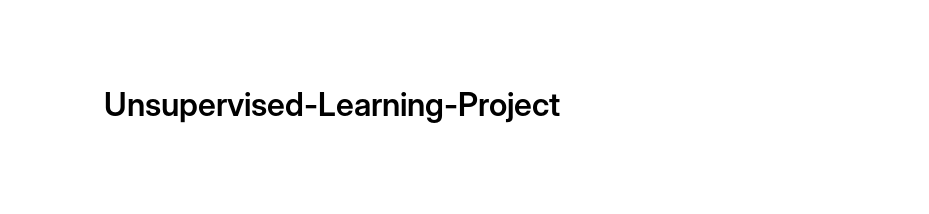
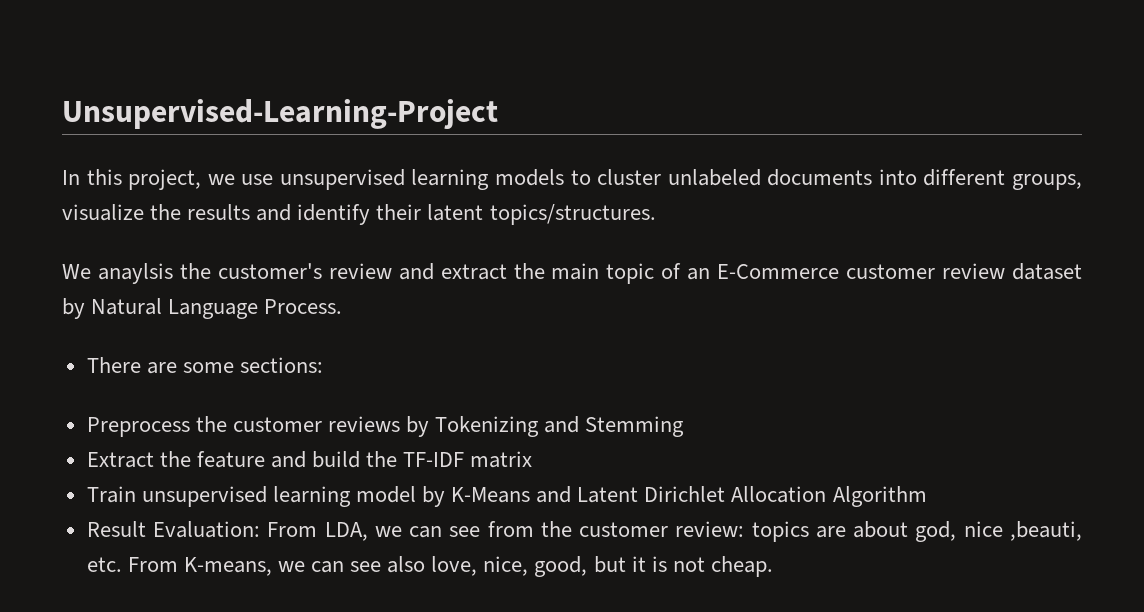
(560, 107) none -> [62,169,1082,190] [62,204,656,225] [62,263,1082,284] [62,298,343,319] [86,357,323,374] [86,416,685,437] [86,451,533,468] [86,486,927,507] [86,521,1082,542] [86,556,773,577] // In this project, we use unsupervised learning models to cluster unlabeled documents into different groups, visualize the results and identify their latent topics/structures. // We anaylsis the customer's review and extract the main topic of an E-Commerce customer review dataset by Natural Language Process. // There are some sections: // Preprocess the customer reviews by Tokenizing and Stemming // Extract the feature and build the TF-IDF matrix // Train unsupervised learning model by K-Means and Latent Dirichlet Allocation Algorithm // Result Evaluation: From LDA, we can see from the customer review: topics are about god, nice ,beauti, etc. From K-means, we can see also love, nice, good, but it is not cheap.

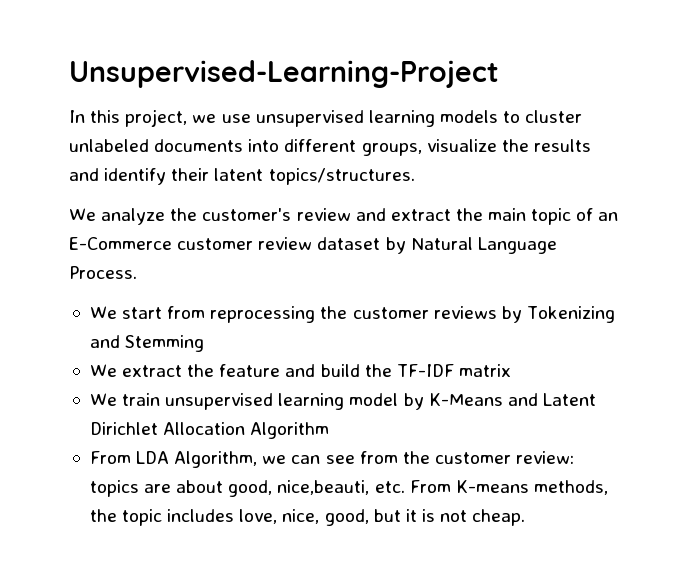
[97,263,173,284] anaylsis -> [101,208,166,225] analyze
[86,357,323,374] [86,417,190,437] There are some sections: // Preprocess -> [89,306,316,323] We start from reprocessing
[86,452,154,468] Extract -> [89,364,183,377] We extract
[86,486,136,503] Train -> [89,393,161,406] We train
[86,521,368,541] Result Evaluation: From LDA, -> [89,451,258,468] From LDA Algorithm,
[915,521,1082,542] [86,556,426,576] god, nice ,beauti, etc. From K-means, we can see also -> [228,480,608,497] [89,509,235,526] good, nice,beauti, etc. From K-means methods, the topic includes

